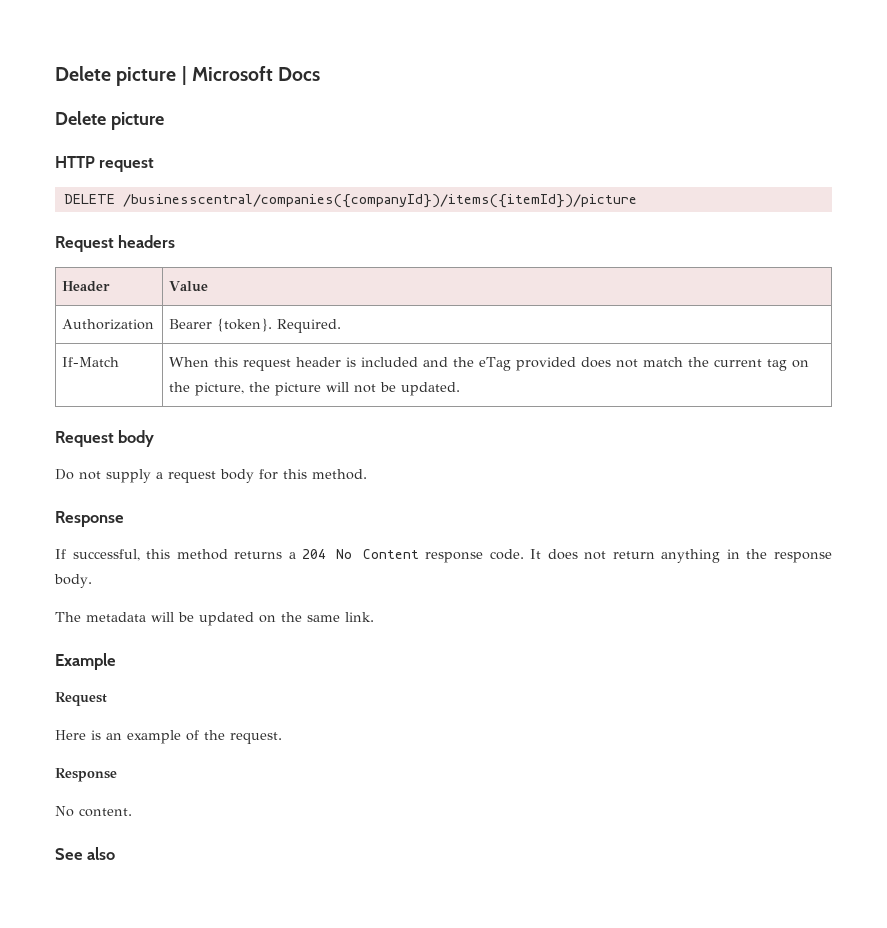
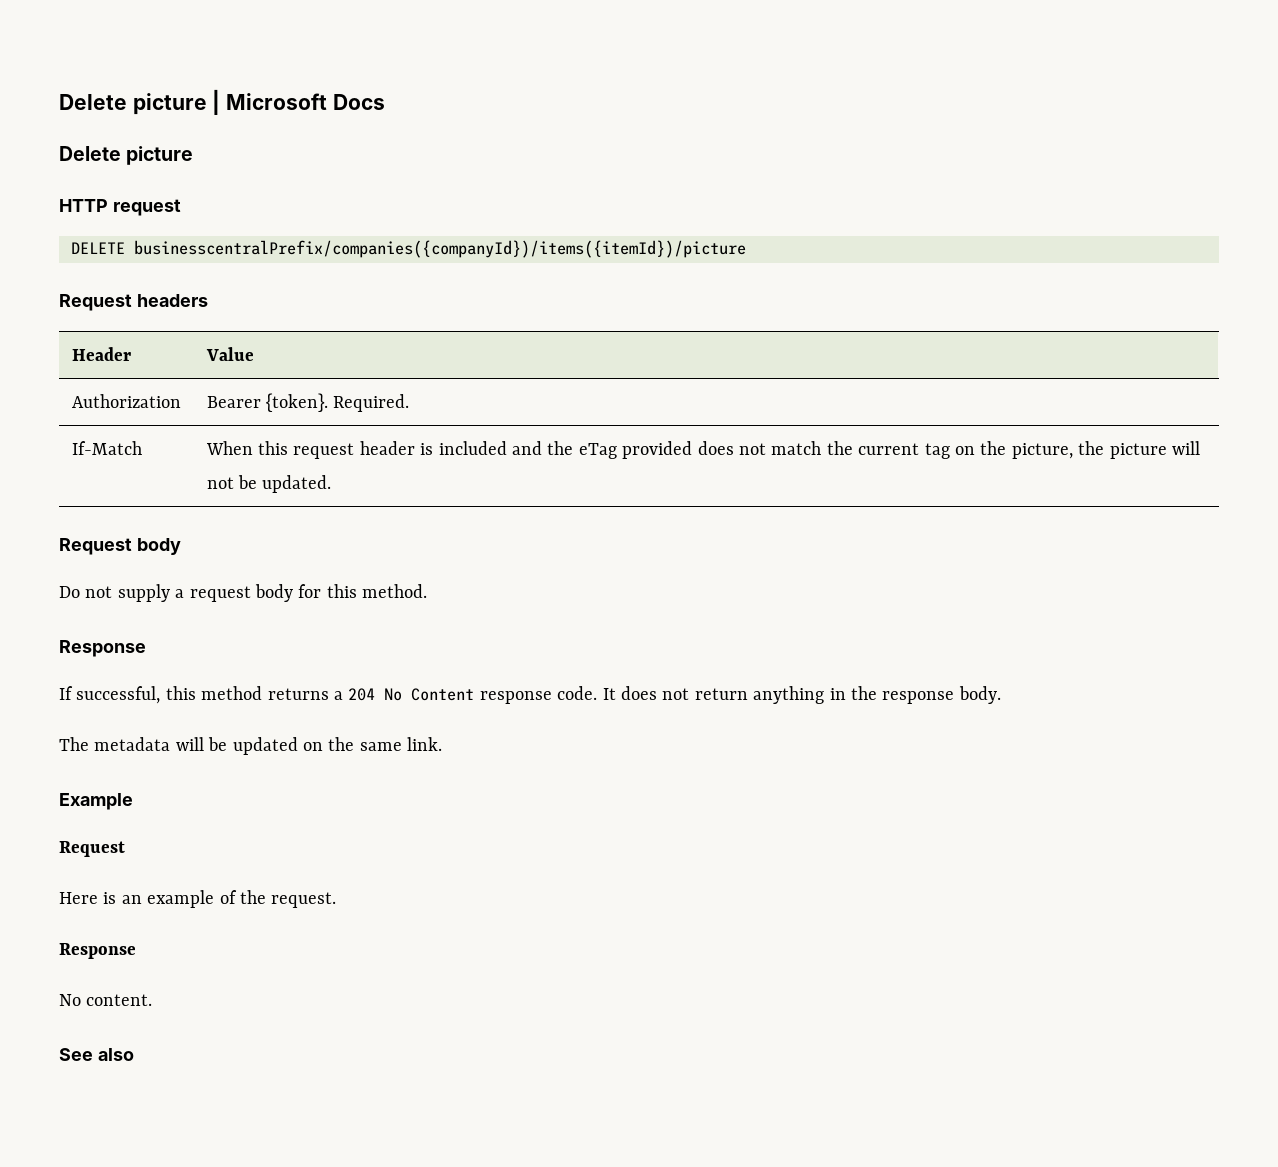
[122,194,637,208] /businesscentral/companies({companyId})/items({itemId})/picture -> [134,240,746,258] businesscentralPrefix/companies({companyId})/items({itemId})/picture

